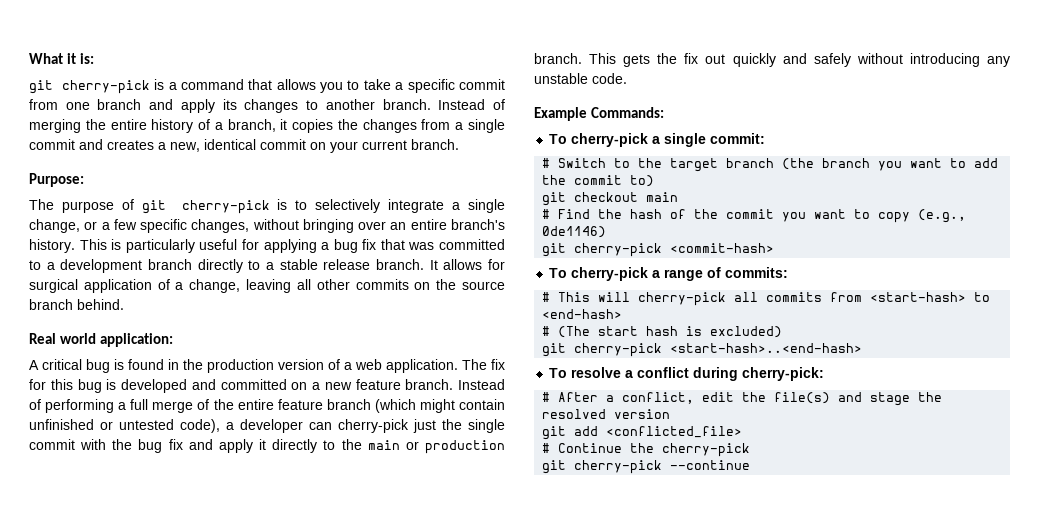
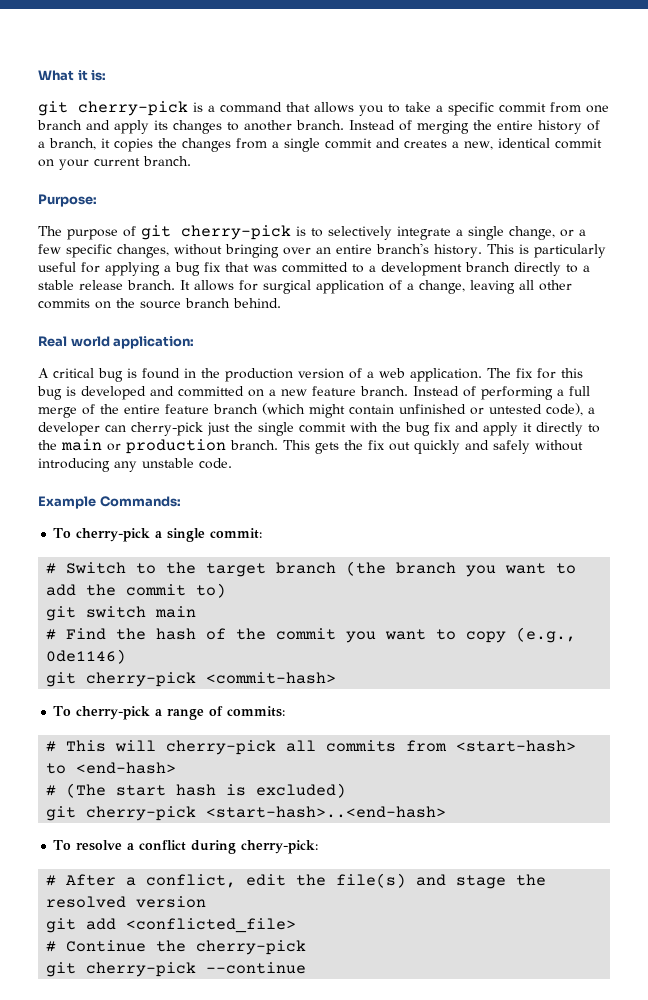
[574,192,639,202] checkout -> [86,606,147,618] switch

